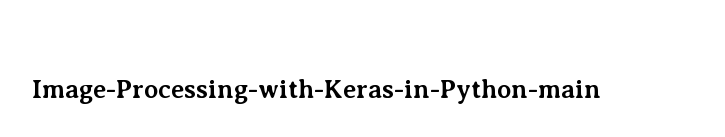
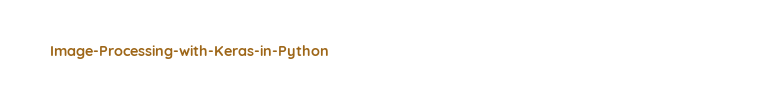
[32,79,601,104] Image-Processing-with-Keras-in-Python-main -> [50,45,329,59] Image-Processing-with-Keras-in-Python

